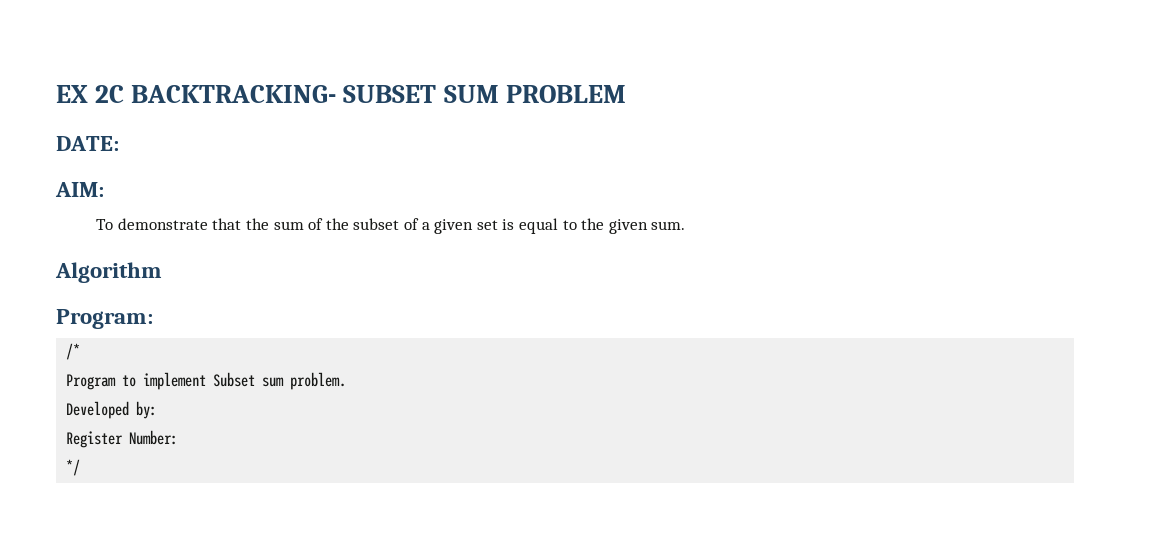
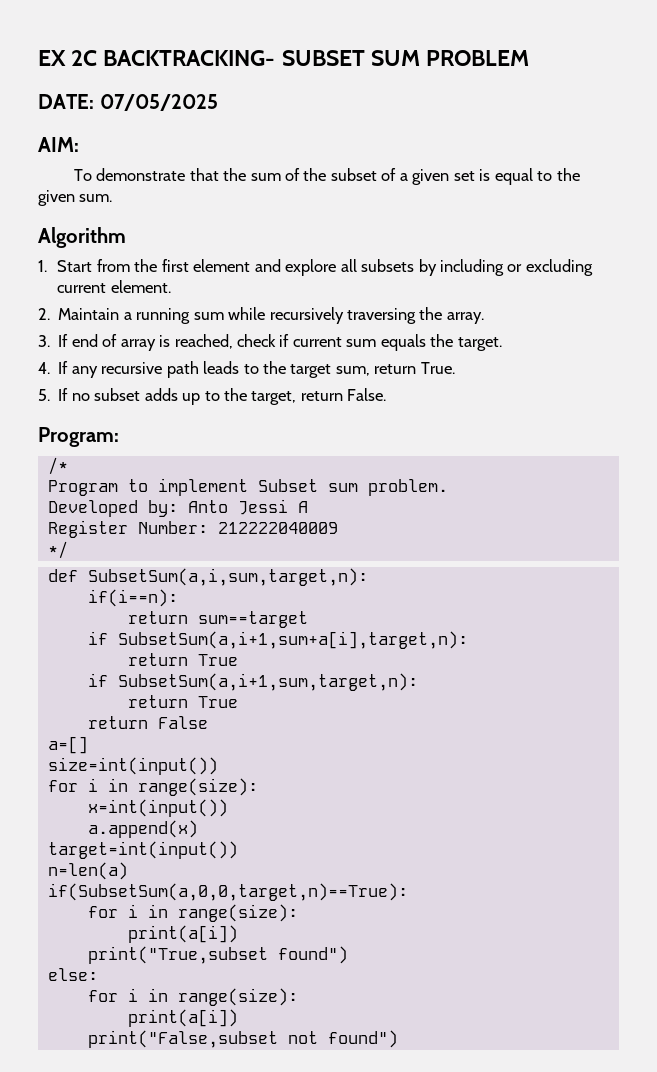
(119, 143) none -> [99,94,218,111] 07/05/2025
(162, 272) none -> [38,259,593,276] [57,280,171,293] [38,307,484,324] [38,334,502,351] [38,361,455,378] [38,388,387,405] // 1. Start from the first element and explore all subsets by including or excluding current element. // 2. Maintain a running sum while recursively traversing the array. // 3. If end of array is reached, check if current sum equals the target. // 4. If any recursive path leads to the target sum, return True. // 5. If no subset adds up to the target, return False.
(158, 410) none -> [187,499,308,515] Anto Jessi A
(179, 437) none -> [217,522,338,534] 212222040009
(81, 467) none -> [47,568,368,586] [87,589,178,607] [127,611,308,628] [87,631,468,649] [127,653,238,666] [87,673,418,691] [127,695,238,708] [87,716,208,729] [47,736,88,754] [47,757,218,775] [47,778,258,796] [87,799,228,817] [87,820,198,838] [47,841,238,859] [47,862,128,880] [47,883,408,901] [87,904,298,922] [127,925,238,943] [87,946,348,964] [47,968,98,981] [87,988,298,1006] [127,1009,238,1027] [87,1030,398,1048] // def SubsetSum(a,i,sum,target,n): // if(i==n): // return sum==target // if SubsetSum(a,i+1,sum+a[i],target,n): // return True // if SubsetSum(a,i+1,sum,target,n): // return True // return False // a=[] // size=int(input()) // for i in range(size): // x=int(input()) // a.append(x) // target=int(input()) // n=len(a) // if(SubsetSum(a,0,0,target,n)==True): // for i in range(size): // print(a[i]) // print("True,subset found") // else: // for i in range(size): // print(a[i]) // print("False,subset not found")

